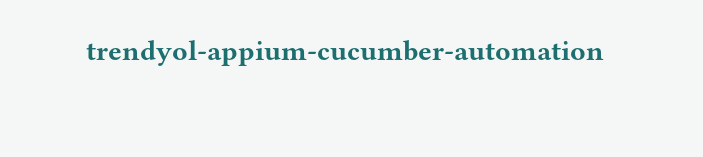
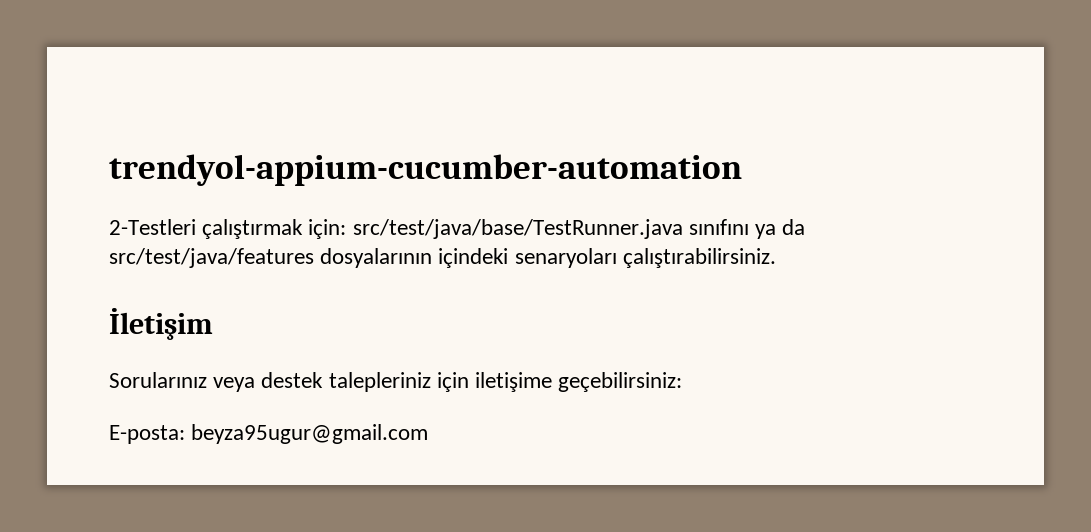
(604, 53) none -> [109,219,806,239] [109,248,776,268] [109,308,213,340] [109,372,683,392] [109,424,429,444] // 2-Testleri çalıştırmak için: src/test/java/base/TestRunner.java sınıfını ya da src/test/java/features dosyalarının içindeki senaryoları çalıştırabilirsiniz. // İletişim // Sorularınız veya destek talepleriniz için iletişime geçebilirsiniz: // E-posta: beyza95ugur@gmail.com

